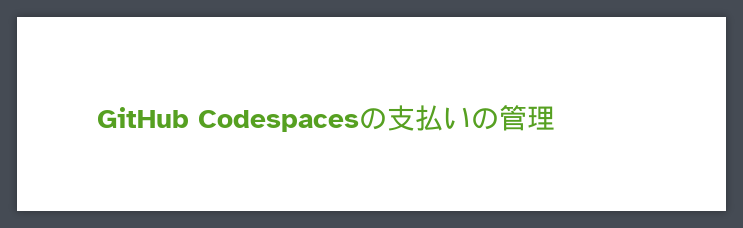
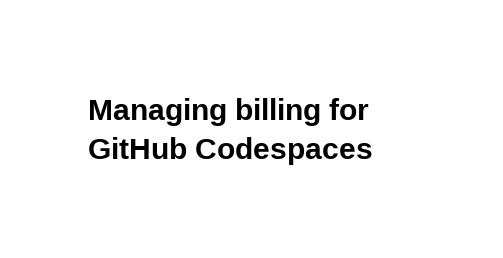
[97,105,555,132] GitHub Codespacesの支払いの管理 -> [88,98,370,126] [88,137,374,165] Managing billing for GitHub Codespaces

